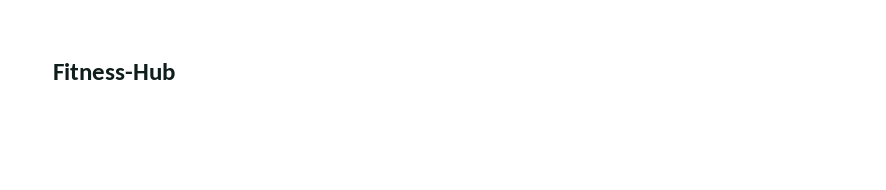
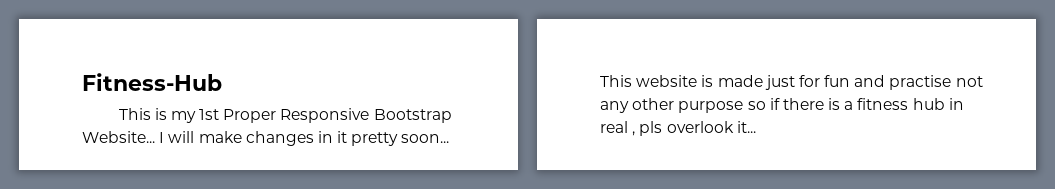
(175, 71) none -> [118,108,452,123] [82,131,450,146] [600,75,983,90] [600,98,964,113] [600,121,756,136] // This is my 1st Proper Responsive Bootstrap Website... I will make changes in it pretty soon... This website is made just for fun and practise not any other purpose so if there is a fitness hub in real , pls overlook it...

